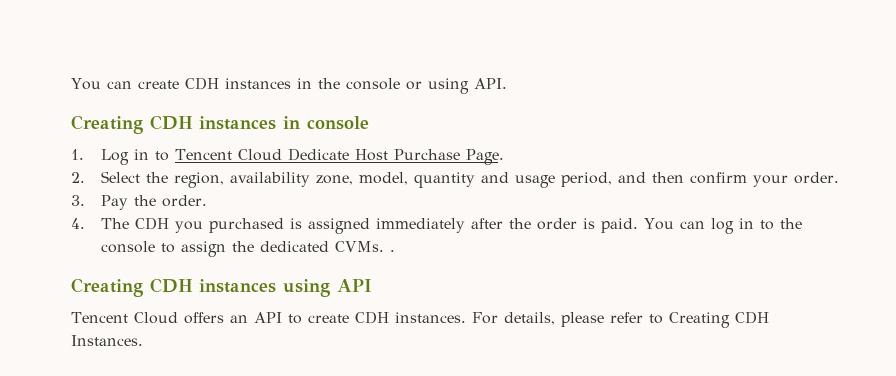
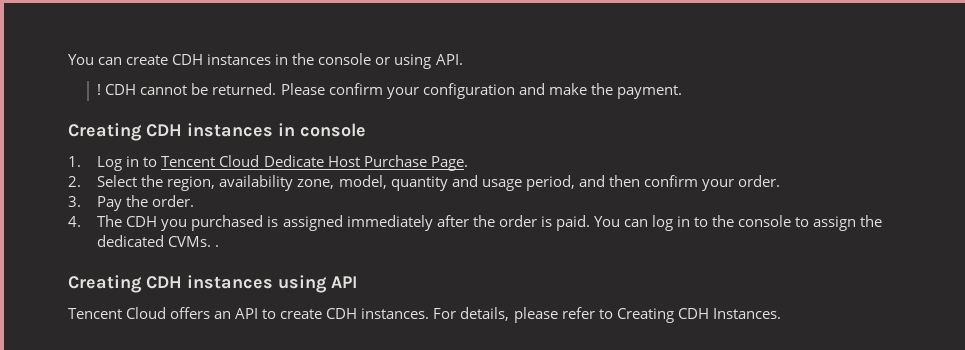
(507, 83) none -> [97,83,682,99] // ! CDH cannot be returned. Please confirm your configuration and make the payment.

